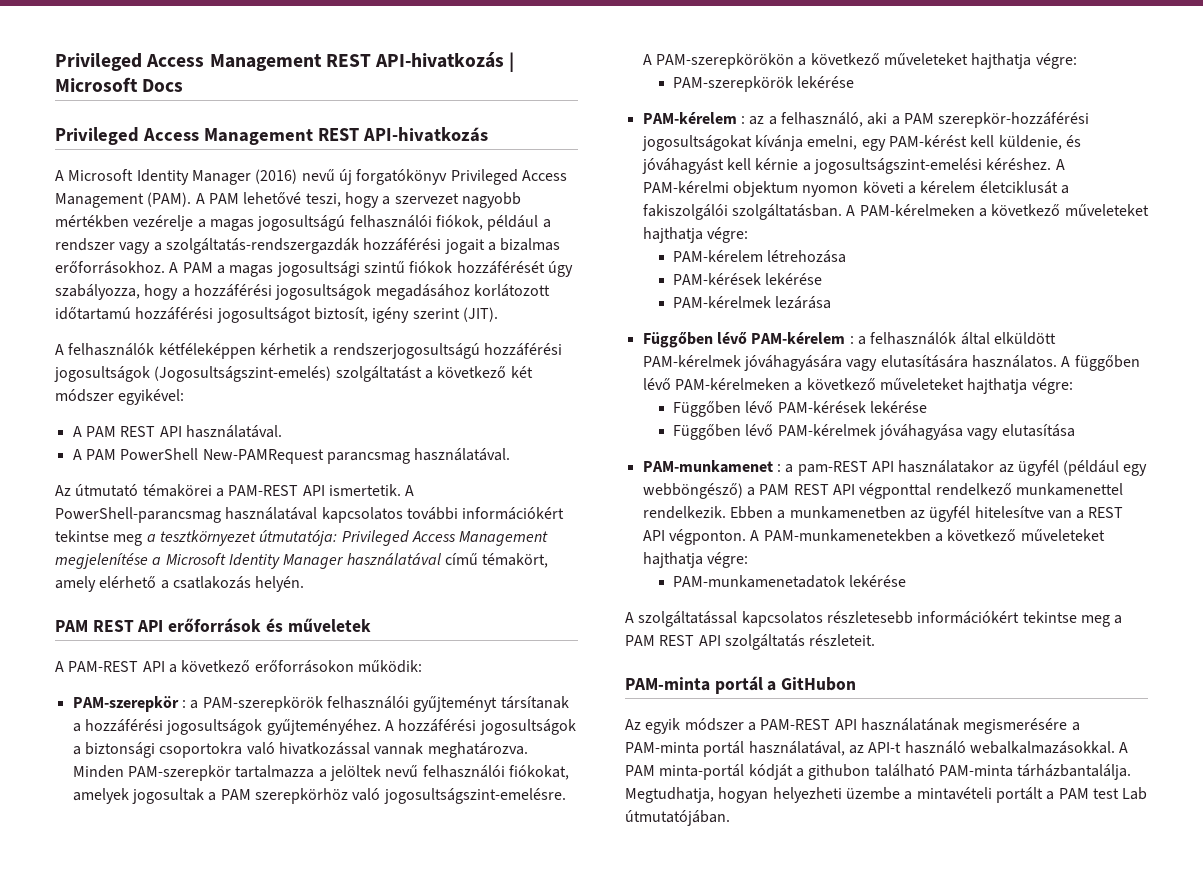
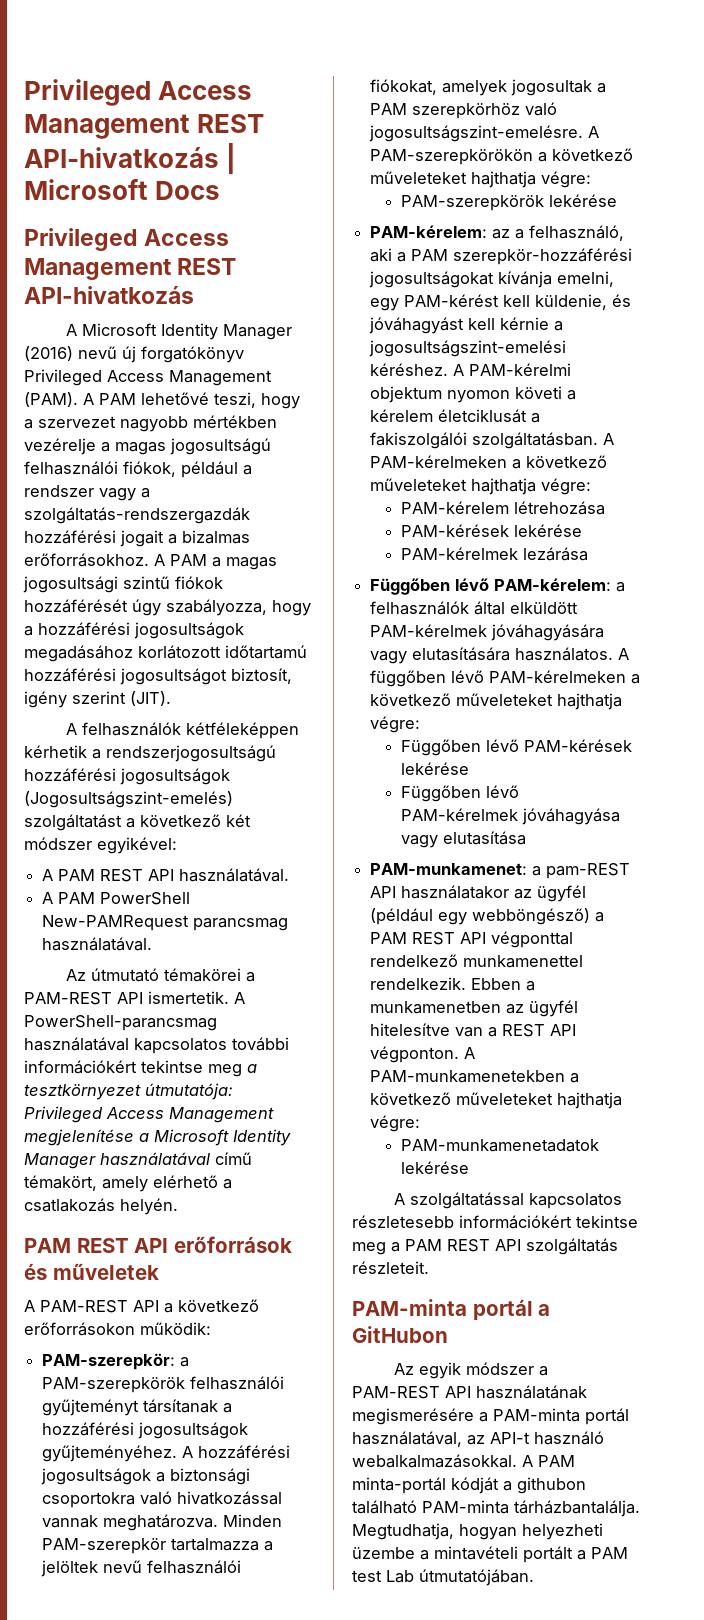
[72,696,186,712] PAM-szerepkör : -> [42,1353,176,1370] PAM-szerepkör:
[642,112,745,124] PAM-kérelem : -> [370,225,488,238] PAM-kérelem:
[751,332,854,344] PAM-kérelem : -> [494,578,612,591] PAM-kérelem:
[642,460,781,473] PAM-munkamenet : -> [370,863,528,875] PAM-munkamenet:

